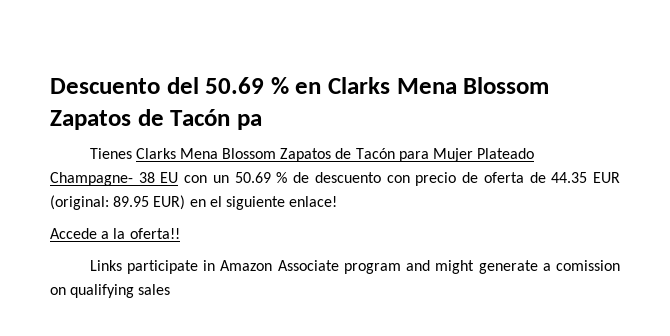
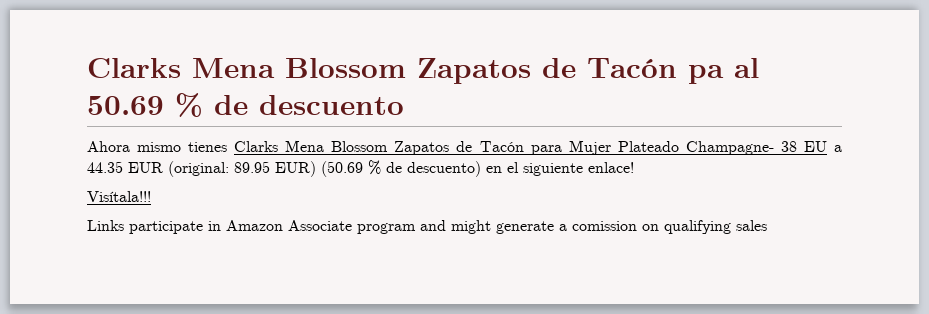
[50,77,322,94] Descuento del 50.69 % en -> (87, 68) none
[89,148,132,159] // Tienes -> [734,58,759,78] [87,93,404,117] [87,141,228,152] al 50.69 % de descuento // Ahora mismo tienes
[184,172,546,186] con un 50.69 % de descuento con precio de oferta de -> [834,145,843,152] a
(186, 202) none -> [321,160,481,177] (50.69 % de descuento)
[50,228,180,239] Accede a la oferta!! -> [87,191,151,202] Visítala!!!

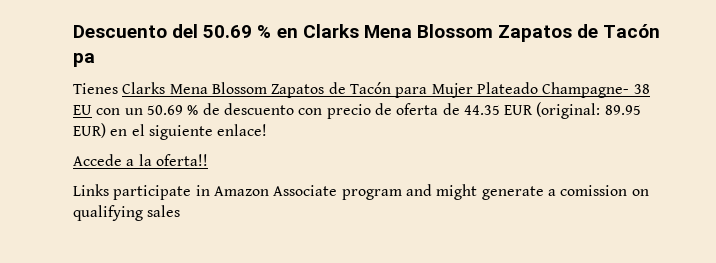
(87, 68) none -> [73,24,298,38] Descuento del 50.69 % en
[734,58,759,78] [87,93,404,117] [87,141,228,152] al 50.69 % de descuento // Ahora mismo tienes -> [73,83,118,94] // Tienes
[834,145,843,152] a -> [96,103,460,119] con un 50.69 % de descuento con precio de oferta de
[321,160,481,177] (50.69 % de descuento) -> (106, 130) none
[87,191,151,202] Visítala!!! -> [73,154,208,166] Accede a la oferta!!

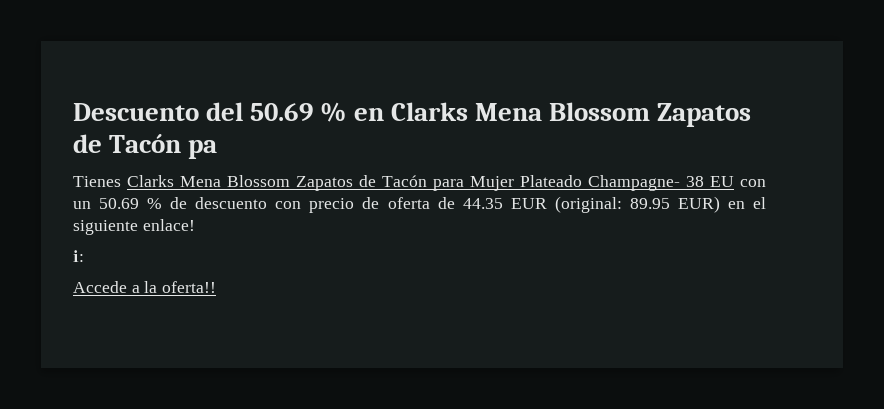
(268, 130) none -> [73,250,84,262] // ℹ:
[73,184,649,200] [73,205,181,221] // Links participate in Amazon Associate program and might generate a comission on qualifying sales -> (217, 287) none

